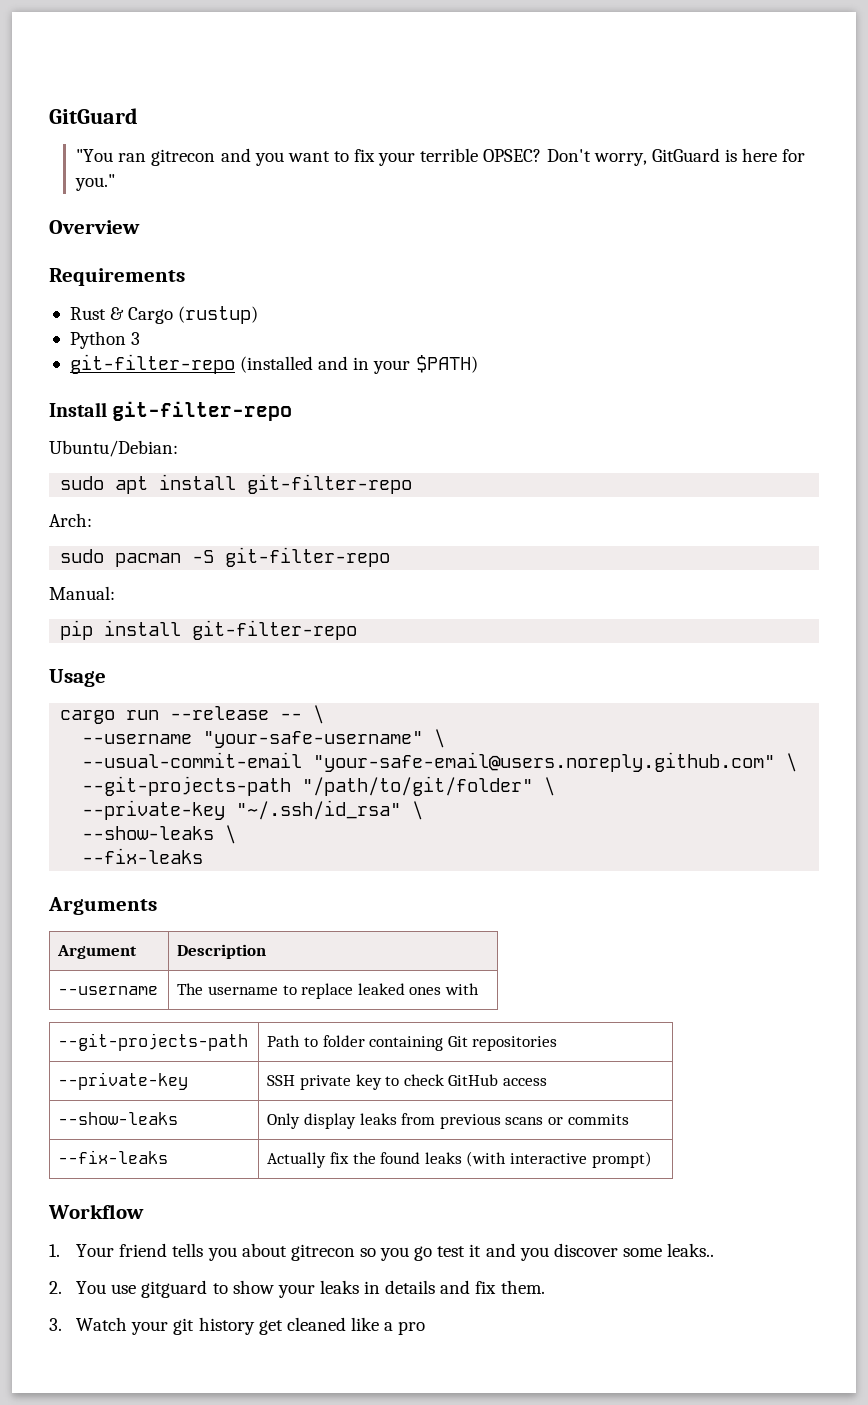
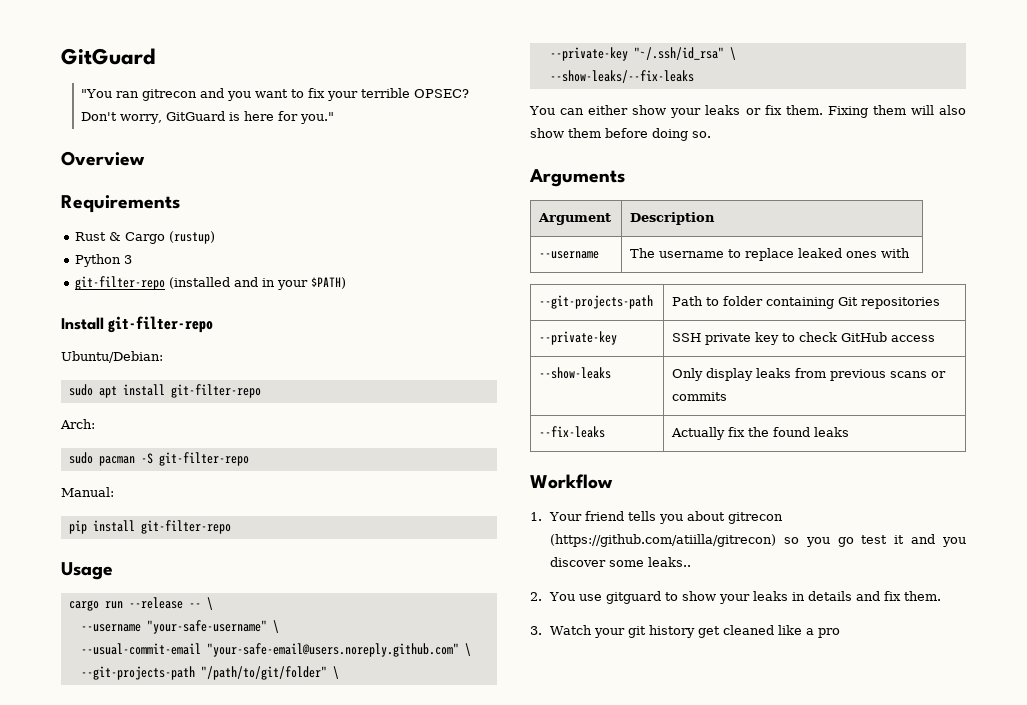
[82,825,237,844] [82,848,204,864] --show-leaks \ // --fix-leaks -> [549,70,694,83] [529,105,966,118] [530,128,711,141] --show-leaks/--fix-leaks // You can either show your leaks or fix them. Fixing them will also show them before doing so.
[466,1151,652,1168] (with interactive prompt) -> (850, 432) none
(355, 1252) none -> [550,534,777,547] (https://github.com/atiilla/gitrecon)

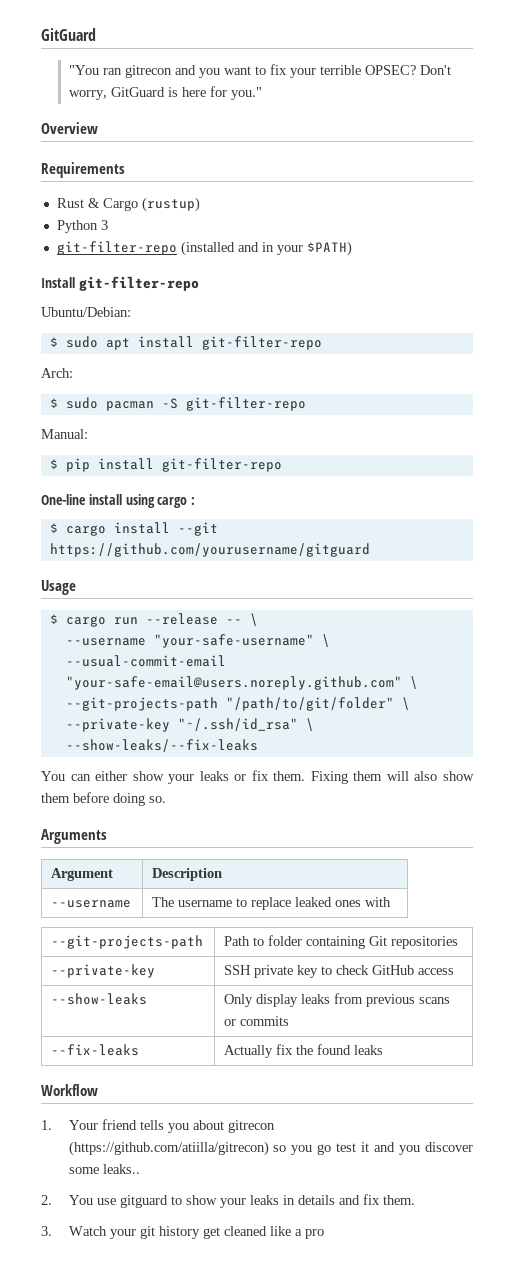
(163, 357) none -> [49,337,58,347] $
(95, 424) none -> [49,398,58,408] $
(114, 492) none -> [49,459,58,469] $
(231, 527) none -> [41,494,196,508] [49,522,218,536] [49,543,370,557] // One-line install using cargo : // $ cargo install --git https://github.com/yourusername/gitguard
(113, 571) none -> [49,614,58,624] $

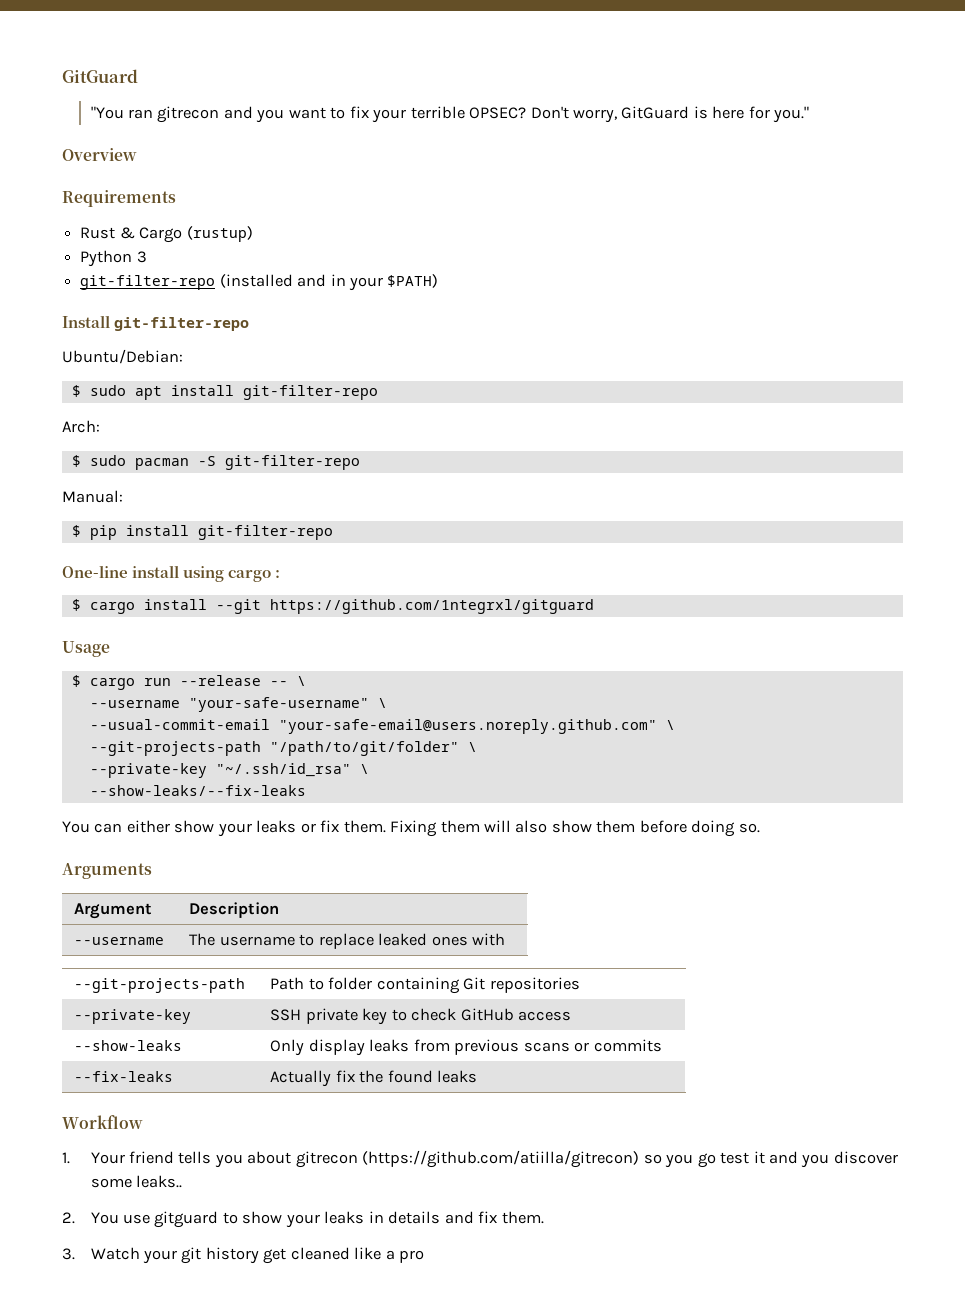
[49,543,370,557] https://github.com/yourusername/gitguard -> [269,599,594,614] https://github.com/1ntegrxl/gitguard

